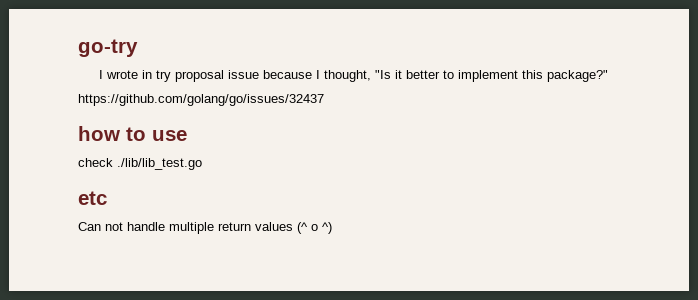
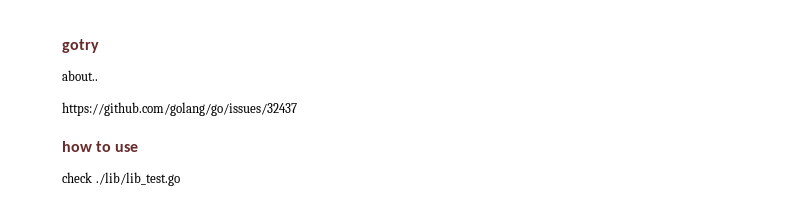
[78,39,138,57] [98,70,608,82] go-try // I wrote in try proposal issue because I thought, "Is it better to implement this package?" -> [62,39,99,53] [62,70,98,81] gotry // about..
[78,191,107,205] [78,222,332,234] // etc // Can not handle multiple return values (^ o ^) -> (180, 179) none

